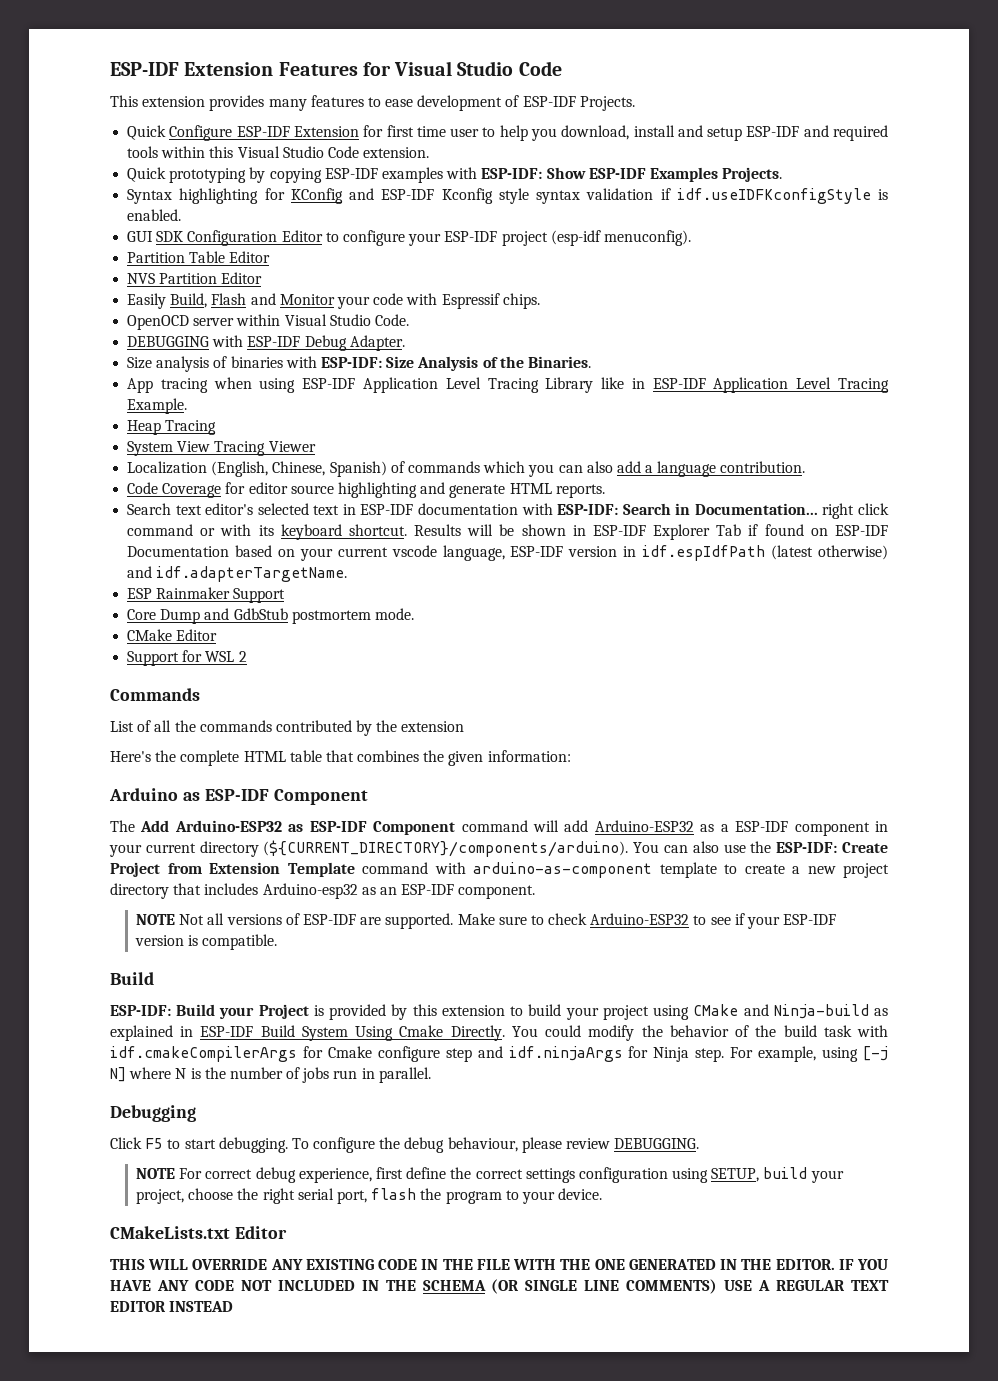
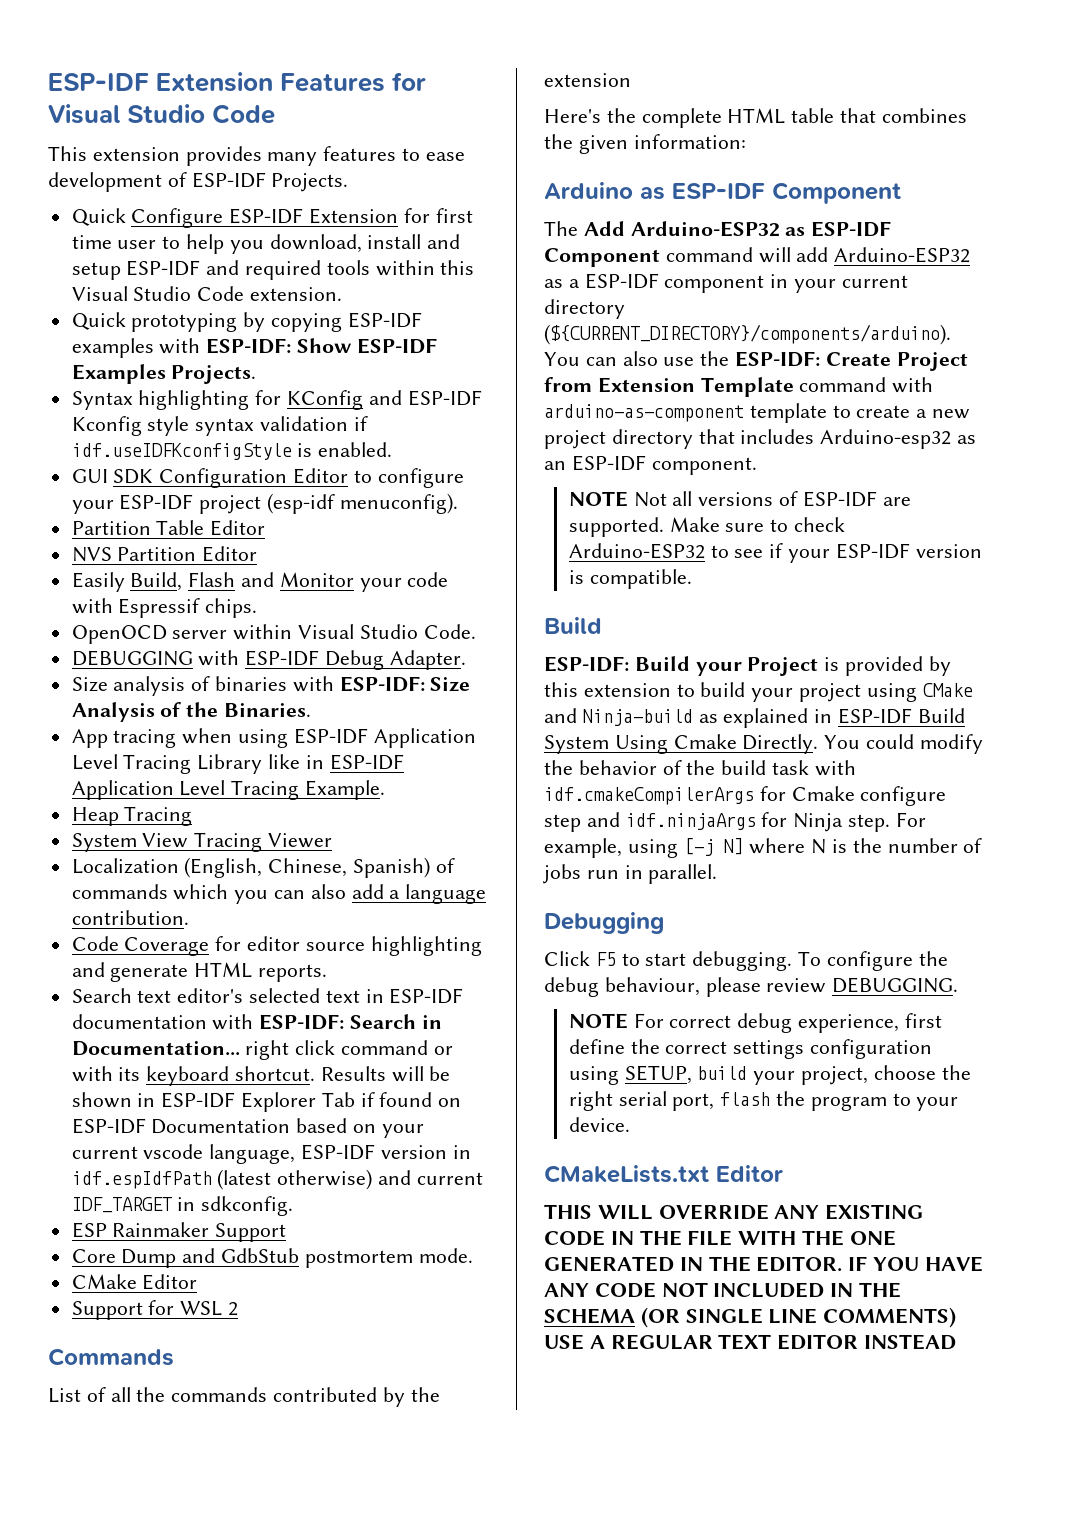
[156,566,348,582] idf.adapterTargetName. -> [416,1172,483,1185] [71,1196,294,1216] current IDF_TARGET in sdkconfig.

